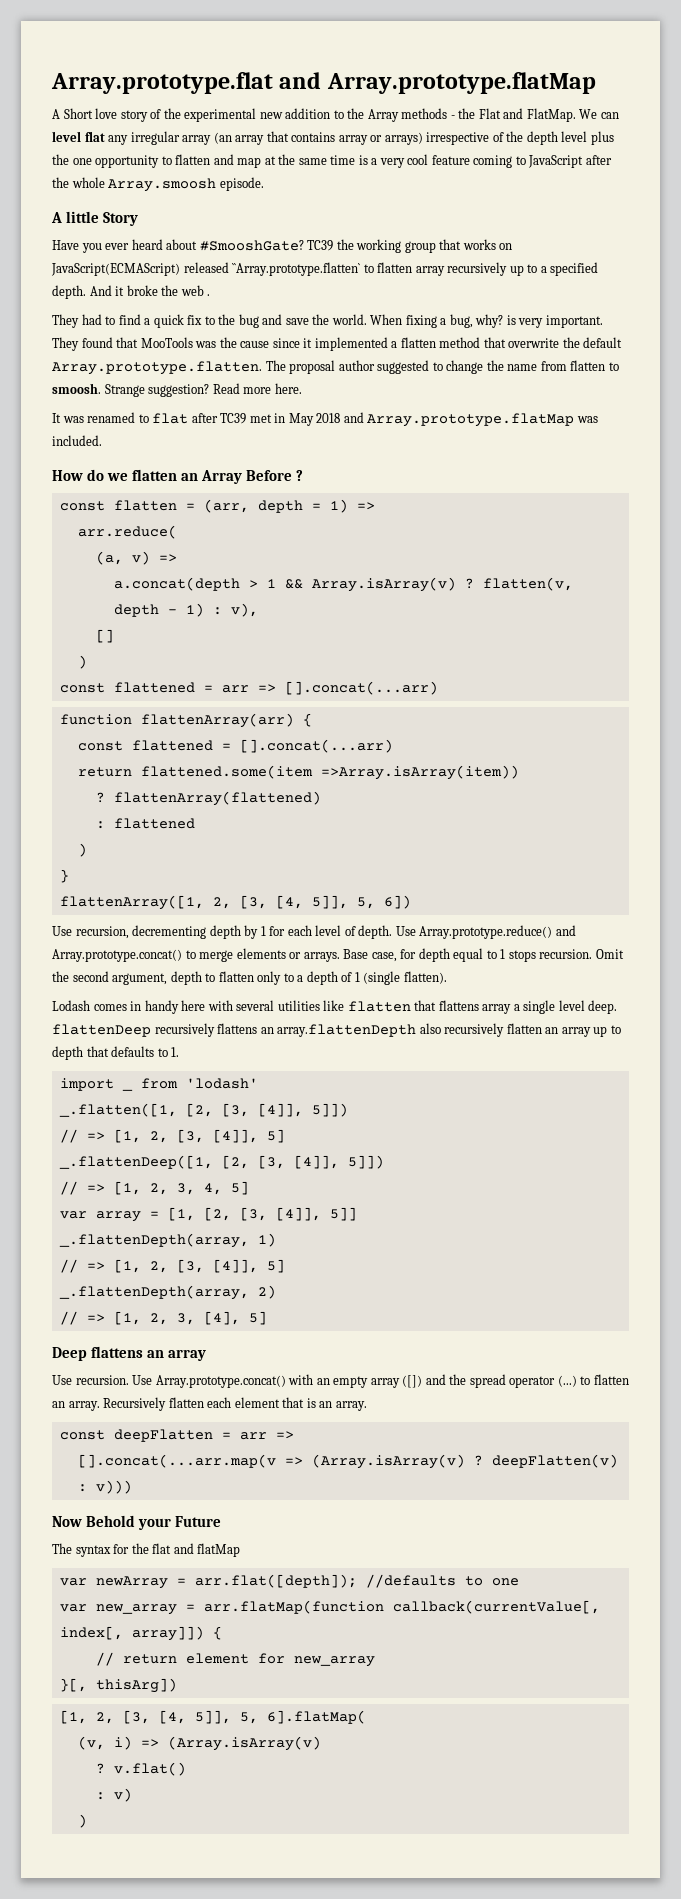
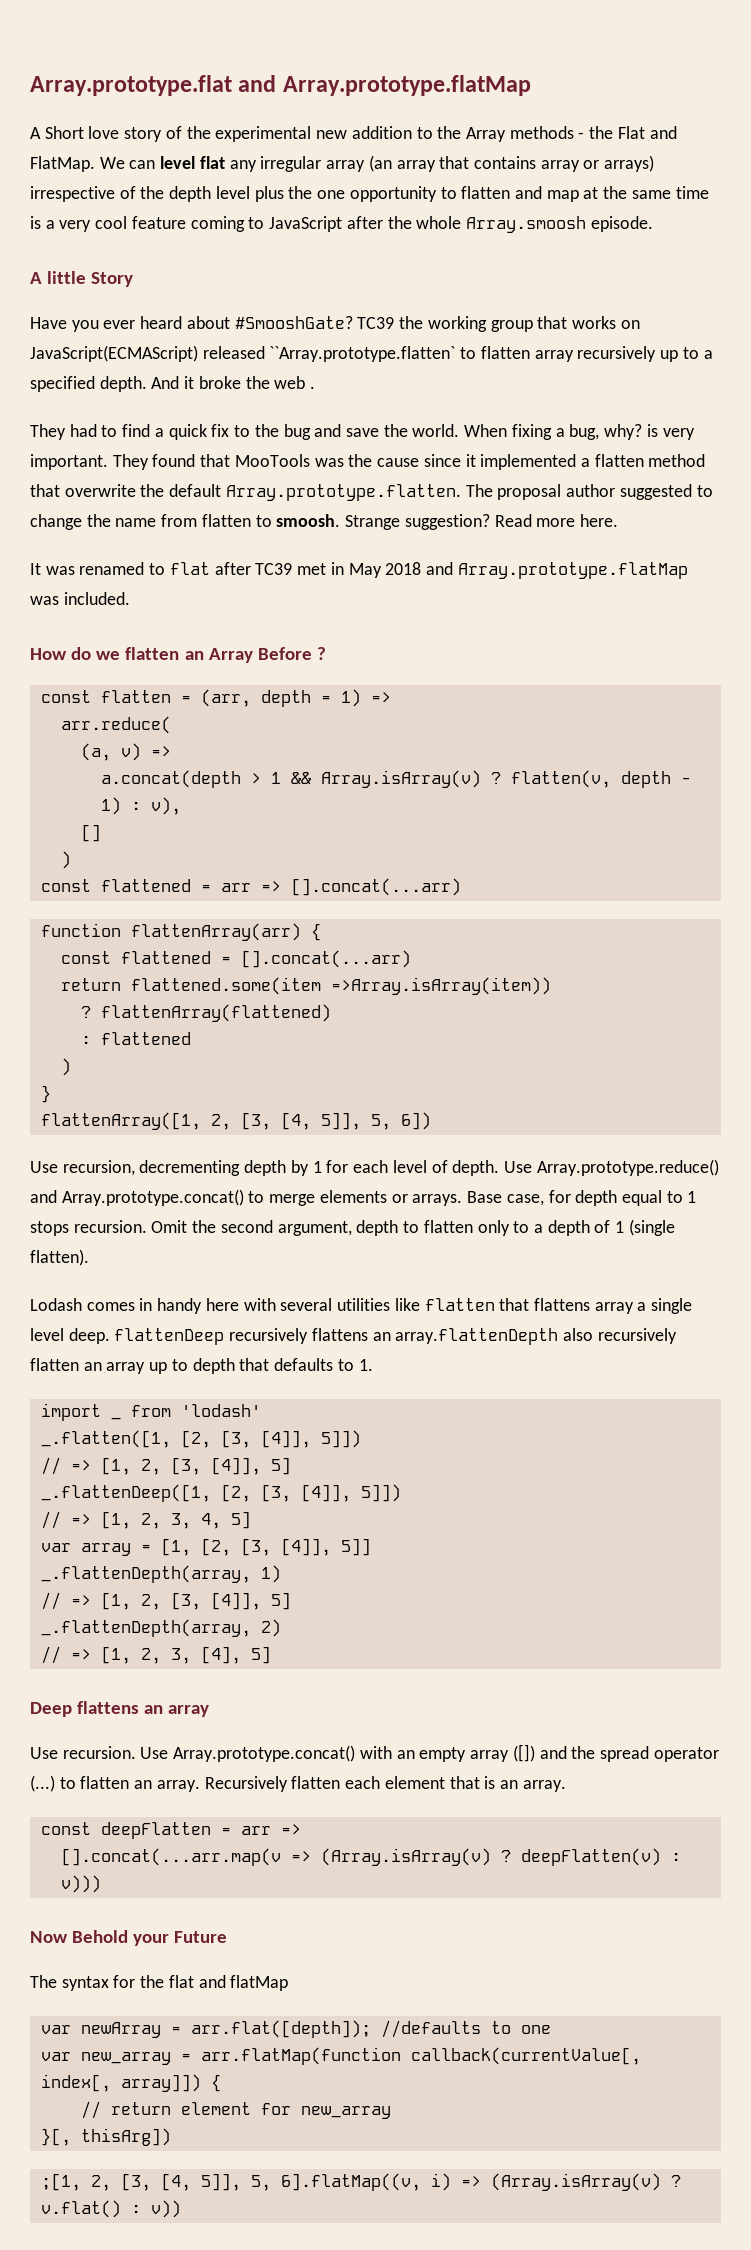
[59,1710,366,1724] [77,1736,105,1750] [1, 2, [3, [4, 5]], 5, 6].flatMap( // (v, -> [40,2173,421,2191] ;[1, 2, [3, [4, 5]], 5, 6].flatMap((v,
(321, 1743) // -> (661, 2182) none
[95,1788,132,1802] [77,1814,87,1828] // : v) // ) -> [130,2200,181,2218] : v))

